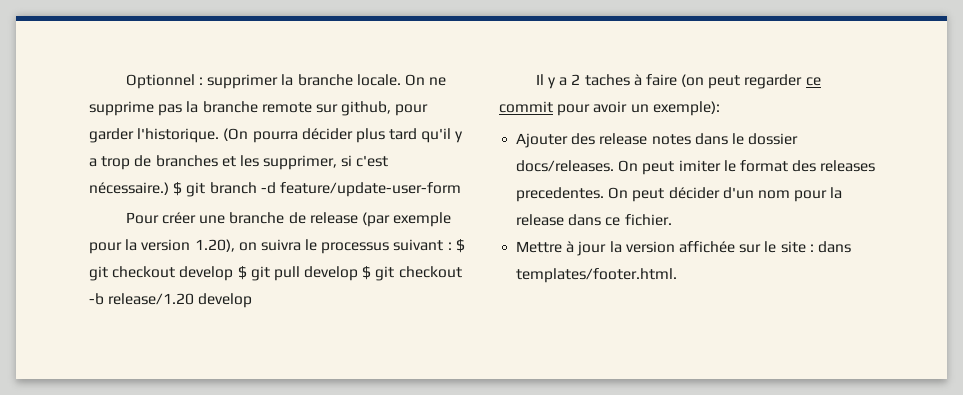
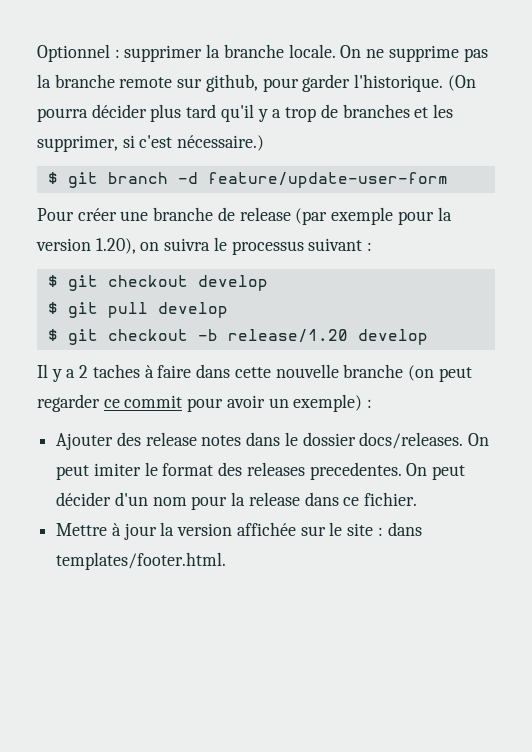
(169, 188) none -> (265, 143) //
(452, 246) none -> (373, 246) //
(234, 273) none -> (268, 283) //
(359, 273) none -> (228, 310) //
(677, 80) none -> [196,364,404,378] dans cette nouvelle branche
[652,101,720,116] exemple): -> [293,394,373,412] exemple) :

